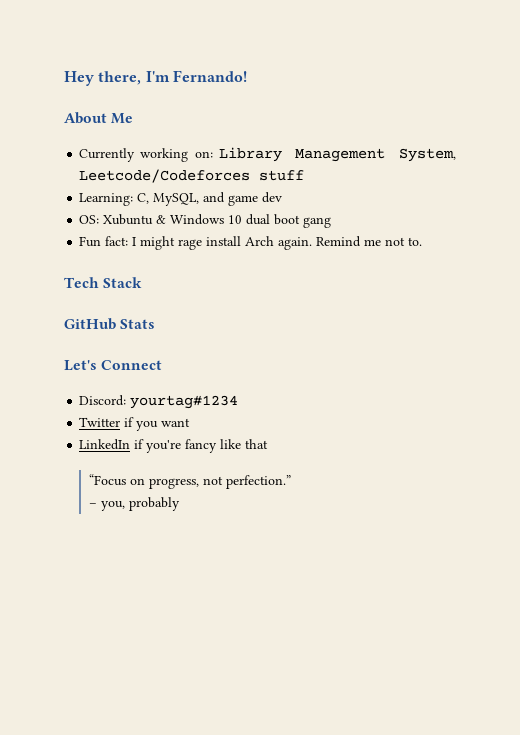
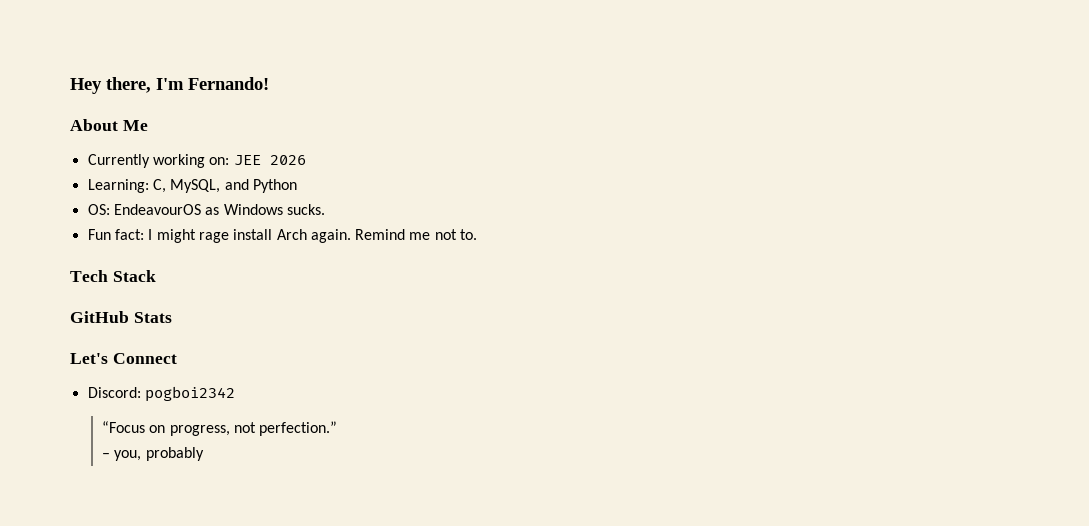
[218,147,457,162] [79,169,305,183] Library Management System, Leetcode/Codeforces stuff -> [233,155,306,165] JEE 2026
[228,192,283,206] game dev -> [252,179,297,193] Python
[103,214,332,228] Xubuntu & Windows 10 dual boot gang -> [113,204,325,215] EndeavourOS as Windows sucks.
[130,395,239,409] [79,417,191,431] [79,439,269,453] yourtag#1234 // Twitter if you want // LinkedIn if you're fancy like that -> [144,386,235,402] pogboi2342

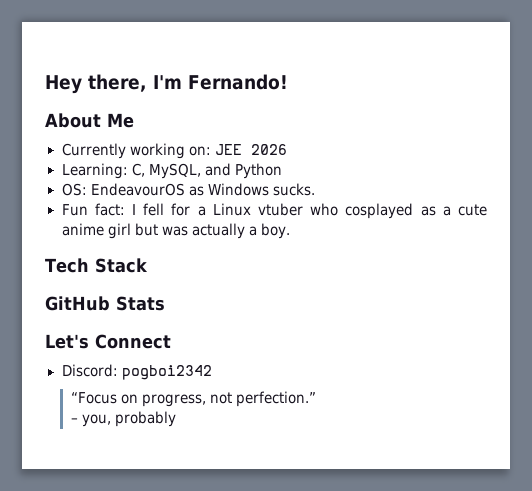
[156,229,478,243] might rage install Arch again. Remind me not to. -> [143,203,487,219] [61,223,290,239] fell for a Linux vtuber who cosplayed as a cute anime girl but was actually a boy.

